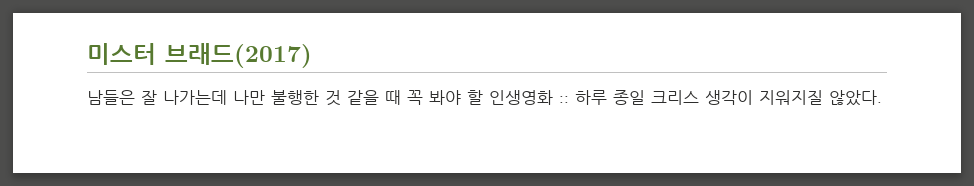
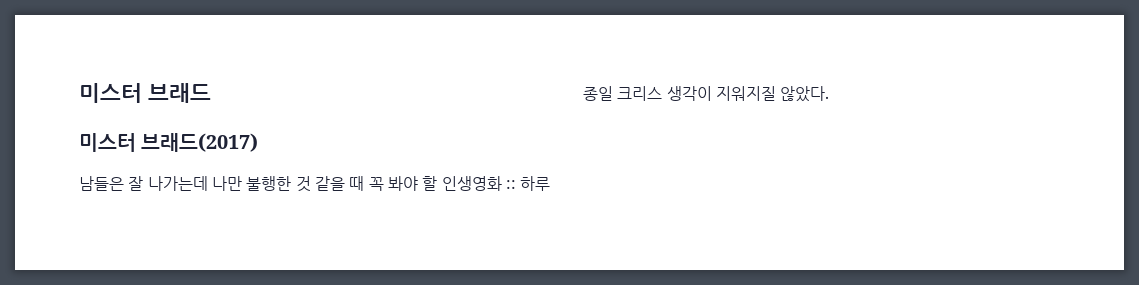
[87,43,156,65] 미스터 -> [79,83,211,103] [79,133,136,152] 미스터 브래드 // 미스터

